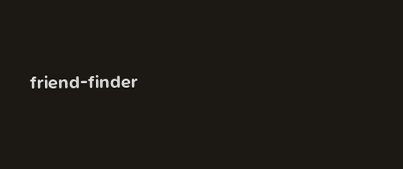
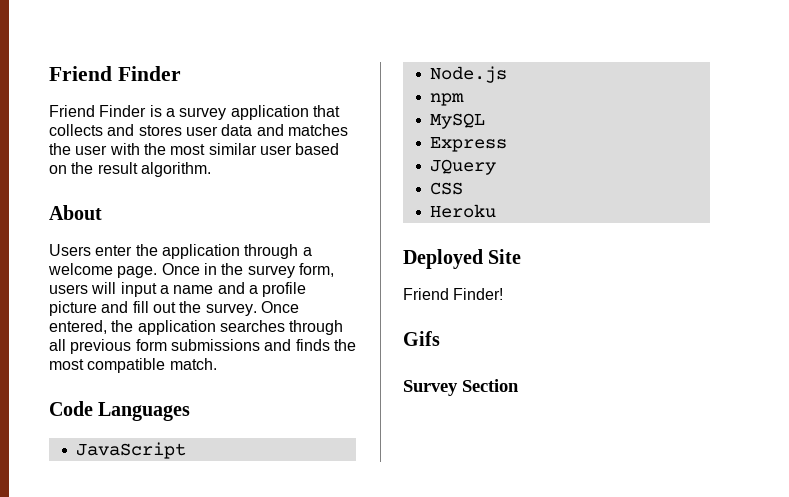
[29,74,139,90] friend-finder -> [49,66,181,81] [49,105,340,120] [49,124,348,136] [49,143,340,155] [49,162,211,177] [49,205,102,220] [49,244,312,259] [48,263,334,278] [49,282,307,297] [49,301,299,316] [49,320,344,335] [49,339,356,354] [49,358,217,373] [49,401,191,421] [76,442,187,459] [430,66,508,83] [430,93,465,106] [430,113,486,129] [430,137,508,152] [430,159,497,175] [430,182,464,195] [430,204,497,218] [403,249,522,269] [403,288,504,300] [403,331,440,346] [403,379,519,396] Friend Finder // Friend Finder is a survey application that collects and stores user data and matches the user with the most similar user based on the result algorithm. // About // Users enter the application through a welcome page. Once in the survey form, users will input a name and a profile picture and fill out the survey. Once entered, the application searches through all previous form submissions and finds the most compatible match. // Code Languages // JavaScript // Node.js // npm // MySQL // Express // JQuery // CSS // Heroku // Deployed Site // Friend Finder! // Gifs // Survey Section

